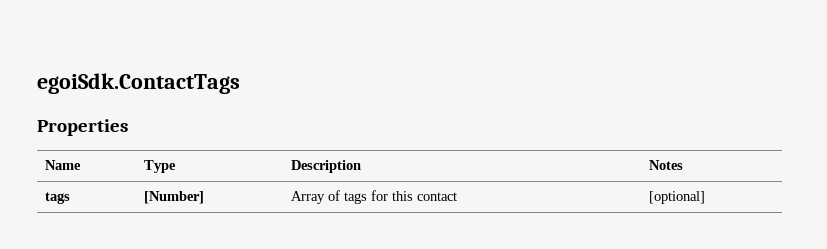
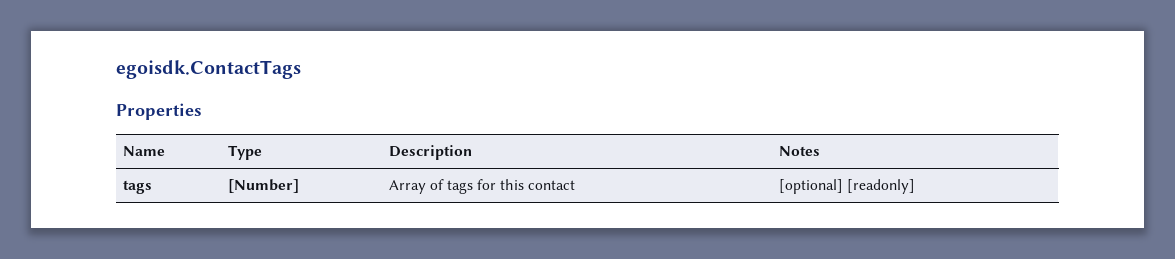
[37,73,240,94] egoiSdk.ContactTags -> [116,60,301,79] egoisdk.ContactTags
(706, 197) none -> [846,179,915,194] [readonly]

